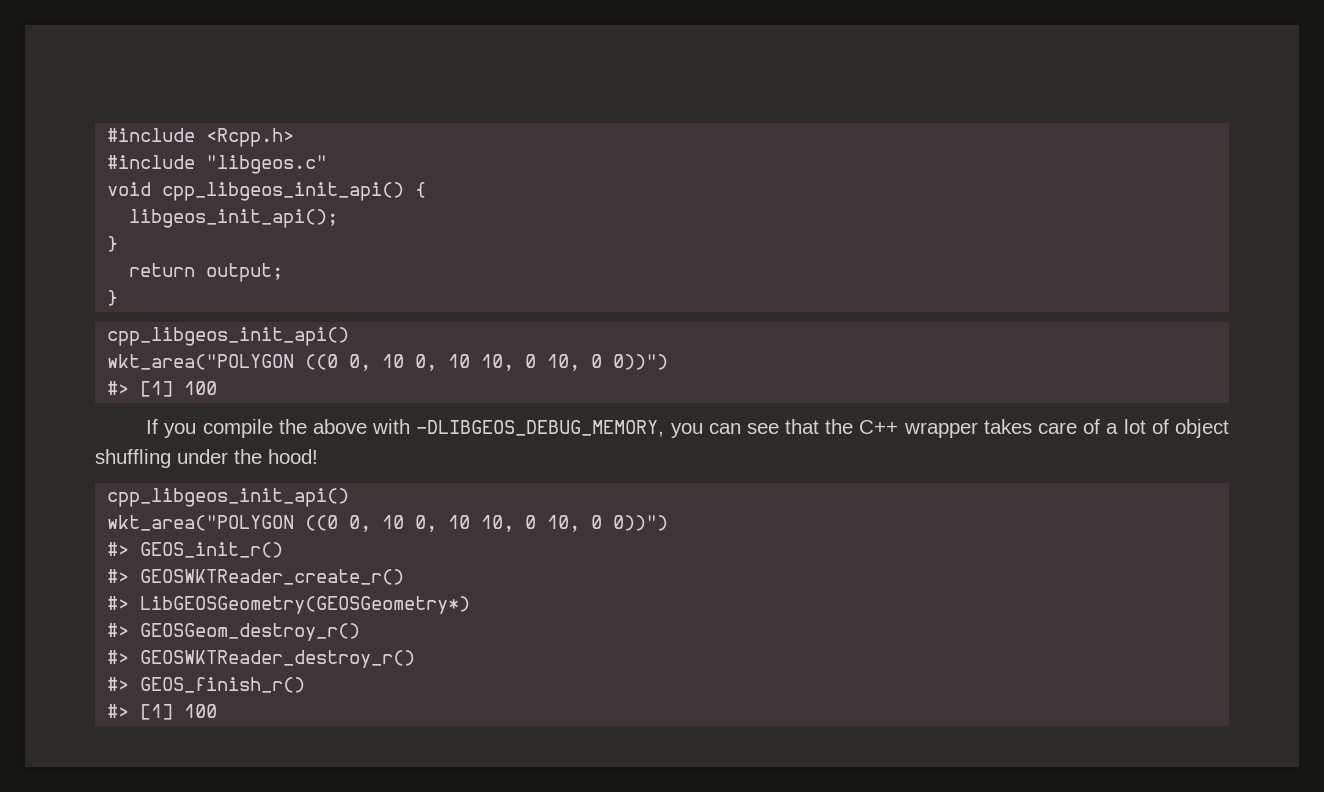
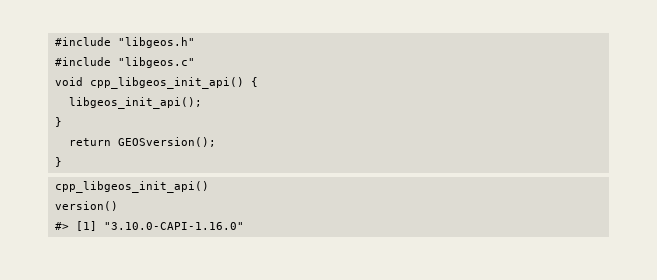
[107,128,295,147] #include <Rcpp.h> -> [54,37,195,48] #include "libgeos.h"
[206,263,284,282] output; -> [117,137,216,147] GEOSversion();
[107,354,669,371] [107,381,218,397] [146,419,1229,438] [95,449,318,468] [107,488,350,507] [107,515,669,532] [107,542,284,558] [107,569,405,585] [107,596,471,614] [107,623,361,641] [107,650,416,668] [107,677,306,693] [107,704,218,720] wkt_area("POLYGON ((0 0, 10 0, 10 10, 0 10, 0 0))") // #> [1] 100 // If you compile the above with -DLIBGEOS_DEBUG_MEMORY, you can see that the C++ wrapper takes care of a lot of object shuffling under the hood! // cpp_libgeos_init_api() // wkt_area("POLYGON ((0 0, 10 0, 10 10, 0 10, 0 0))") // #> GEOS_init_r() // #> GEOSWKTReader_create_r() // #> LibGEOSGeometry(GEOSGeometry*) // #> GEOSGeom_destroy_r() // #> GEOSWKTReader_destroy_r() // #> GEOS_finish_r() // #> [1] 100 -> [54,201,118,211] [54,221,244,231] version() // #> [1] "3.10.0-CAPI-1.16.0"

